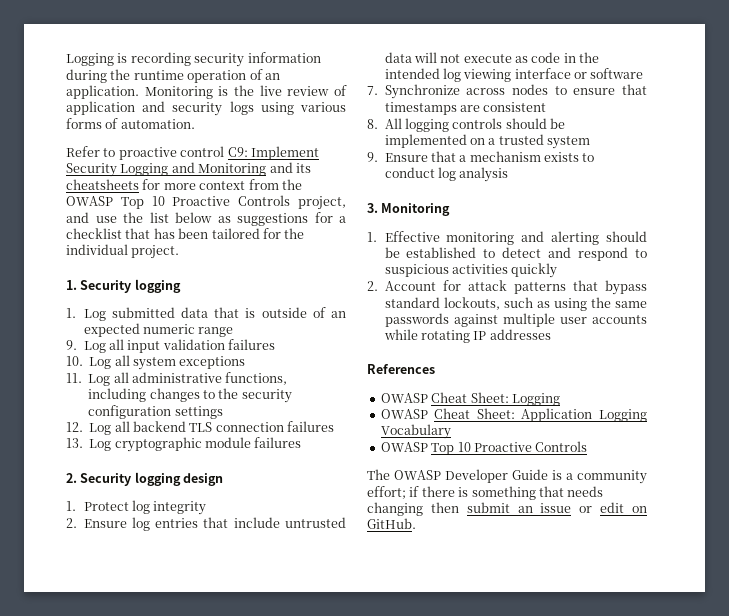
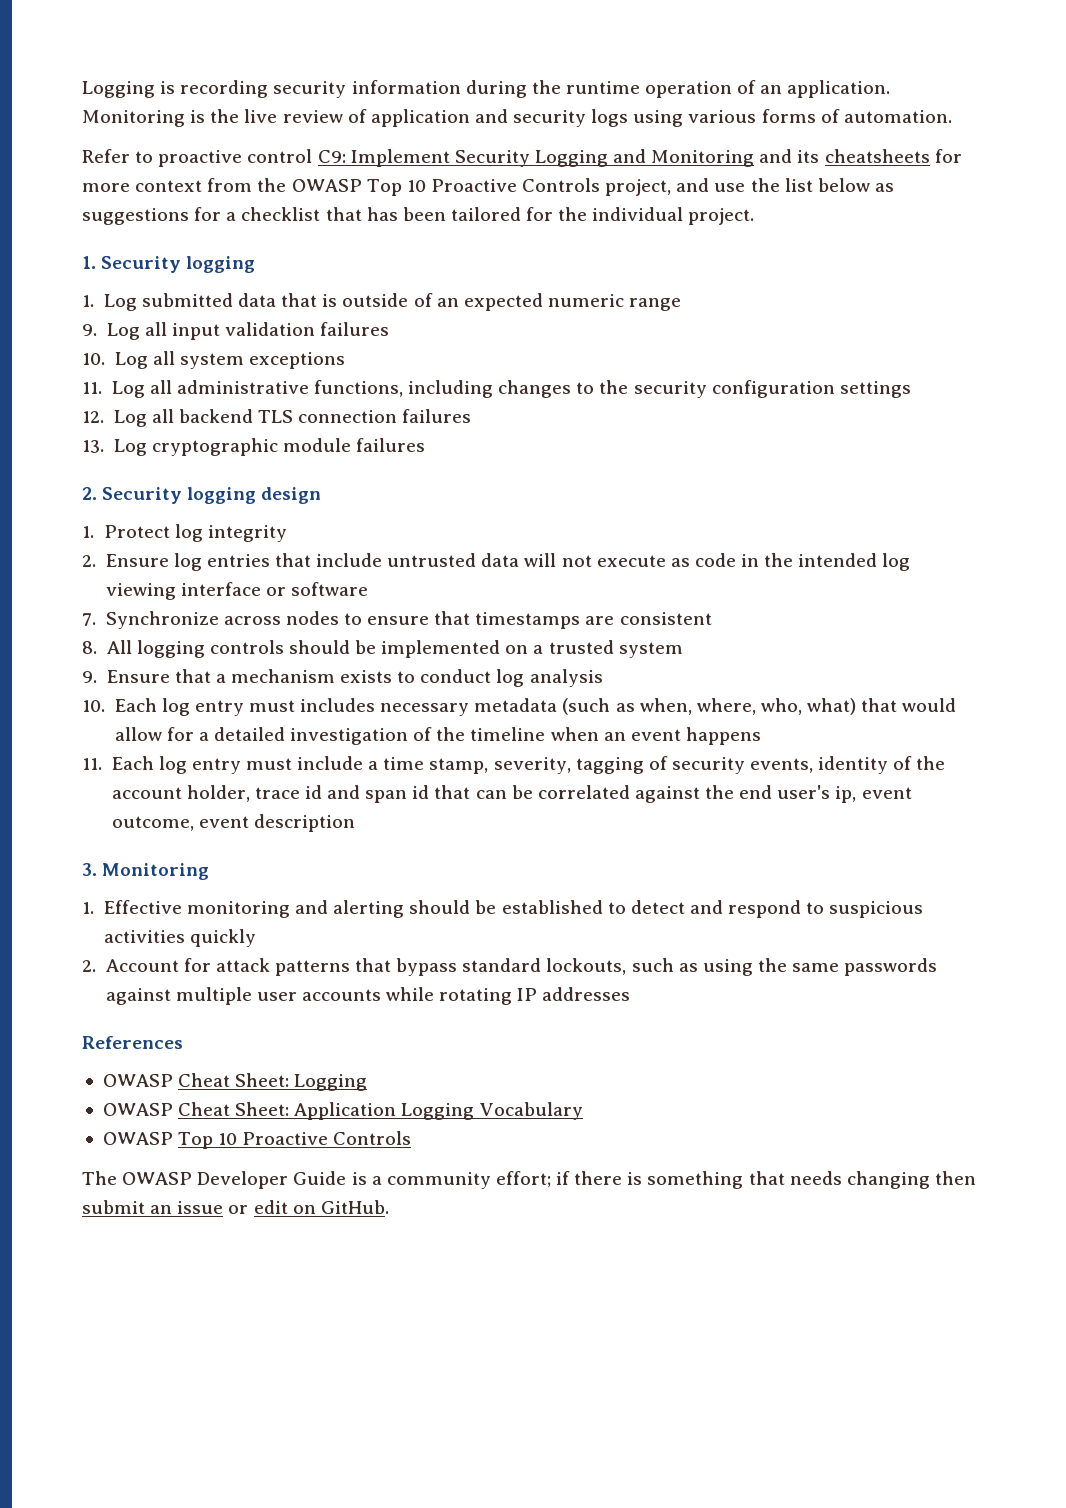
(509, 174) none -> [82,698,957,716] [114,727,761,745] [82,756,946,774] [111,785,912,803] [111,814,355,832] // 10. Each log entry must includes necessary metadata (such as when, where, who, what) that would allow for a detailed investigation of the timeline when an event happens // 11. Each log entry must include a time stamp, severity, tagging of security events, identity of the account holder, trace id and span id that can be correlated against the end user's ip, event outcome, event description

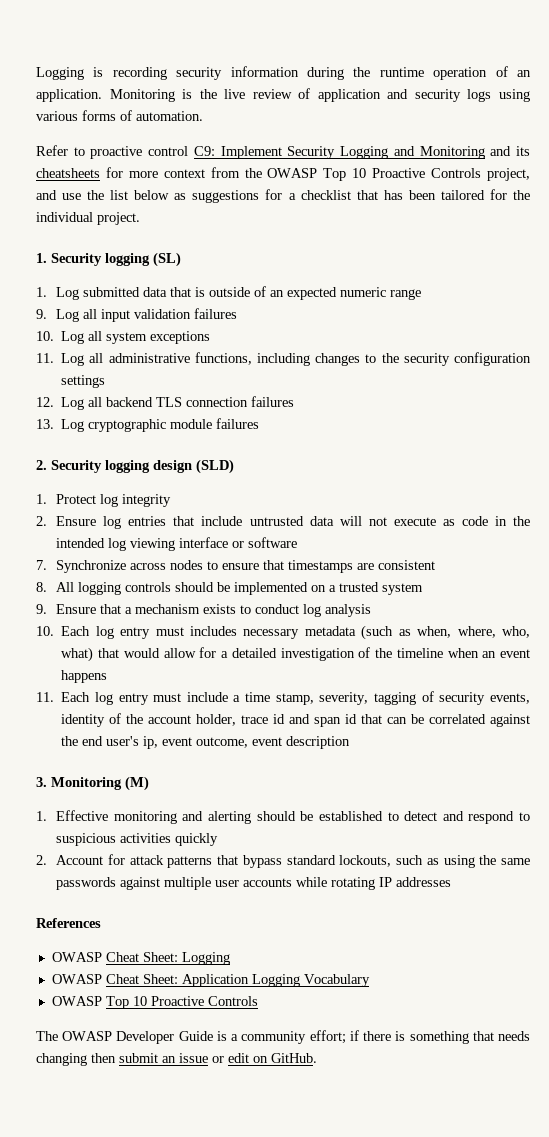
(256, 264) none -> [153,252,181,267] (SL)
(322, 495) none -> [196,459,234,474] (SLD)
(210, 871) none -> [125,776,149,791] (M)

